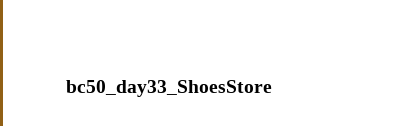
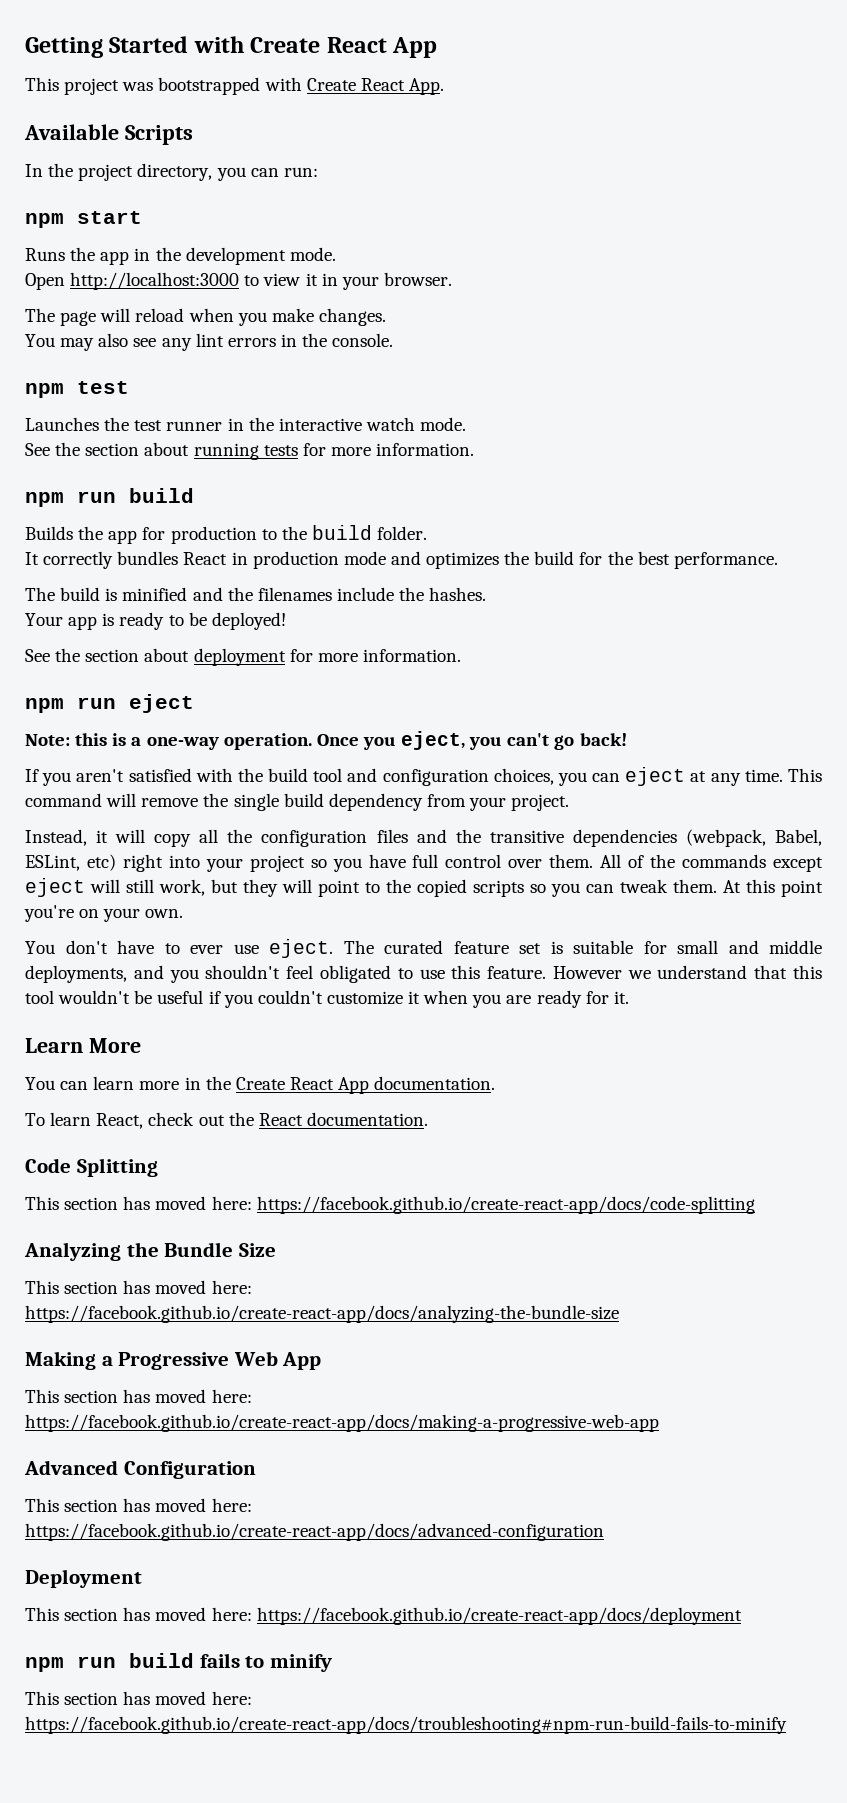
[66,80,272,97] bc50_day33_ShoesStore -> [25,36,438,58] [25,77,444,95] [24,124,193,145] [25,163,318,181] [25,211,142,228] [25,247,336,265] [25,272,452,290] [25,308,386,326] [25,333,394,351] [25,381,129,398] [25,417,467,431] [25,442,475,460] [25,488,194,507] [25,525,428,544] [25,551,778,569] [25,587,487,601] [25,612,286,630] [25,648,461,666] [25,694,194,713] [25,731,627,750] [25,767,822,786] [25,793,570,811] [25,829,822,847] [25,854,824,872] [25,878,823,897] [24,905,184,922] [25,939,822,958] [25,965,823,983] [25,990,629,1008] [25,1038,141,1053] [25,1076,496,1094] [25,1112,428,1129] [25,1158,158,1177] [25,1196,755,1214] [24,1242,276,1261] [25,1280,252,1294] [25,1305,619,1323] [25,1351,322,1370] [25,1389,252,1403] [25,1414,659,1432] [24,1460,256,1479] [25,1498,252,1512] [25,1523,604,1541] [25,1569,142,1588] [25,1607,742,1625] [25,1653,332,1672] [25,1691,252,1705] [25,1716,787,1734] Getting Started with Create React App // This project was bootstrapped with Create React App. // Available Scripts // In the project directory, you can run: // npm start // Runs the app in the development mode. // Open http://localhost:3000 to view it in your browser. // The page will reload when you make changes. // You may also see any lint errors in the console. // npm test // Launches the test runner in the interactive watch mode. // See the section about running tests for more information. // npm run build // Builds the app for production to the build folder. // It correctly bundles React in production mode and optimizes the build for the best performance. // The build is minified and the filenames include the hashes. // Your app is ready to be deployed! // See the section about deployment for more information. // npm run eject // Note: this is a one-way operation. Once you eject, you can't go back! // If you aren't satisfied with the build tool and configuration choices, you can eject at any time. This command will remove the single build dependency from your project. // Instead, it will copy all the configuration files and the transitive dependencies (webpack, Babel, ESLint, etc) right into your project so you have full control over them. All of the commands except eject will still work, but they will point to the copied scripts so you can tweak them. At this point you're on your own. // You don't have to ever use eject. The curated feature set is suitable for small and middle deployments, and you shouldn't feel obligated to use this feature. However we understand that this tool wouldn't be useful if you couldn't customize it when you are ready for it. // Learn More // You can learn more in the Create React App documentation. // To learn React, check out the React documentation. // Code Splitting // This section has moved here: https://facebook.github.io/create-react-app/docs/code-splitting // Analyzing the Bundle Size // This section has moved here: https://facebook.github.io/create-react-app/docs/analyzing-the-bundle-size // Making a Progressive Web App // This section has moved here: https://facebook.github.io/create-react-app/docs/making-a-progressive-web-app // Advanced Configuration // This section has moved here: https://facebook.github.io/create-react-app/docs/advanced-configuration // Deployment // This section has moved here: https://facebook.github.io/create-react-app/docs/deployment // npm run build fails to minify // This section has moved here: https://facebook.github.io/create-react-app/docs/troubleshooting#npm-run-build-fails-to-minify

